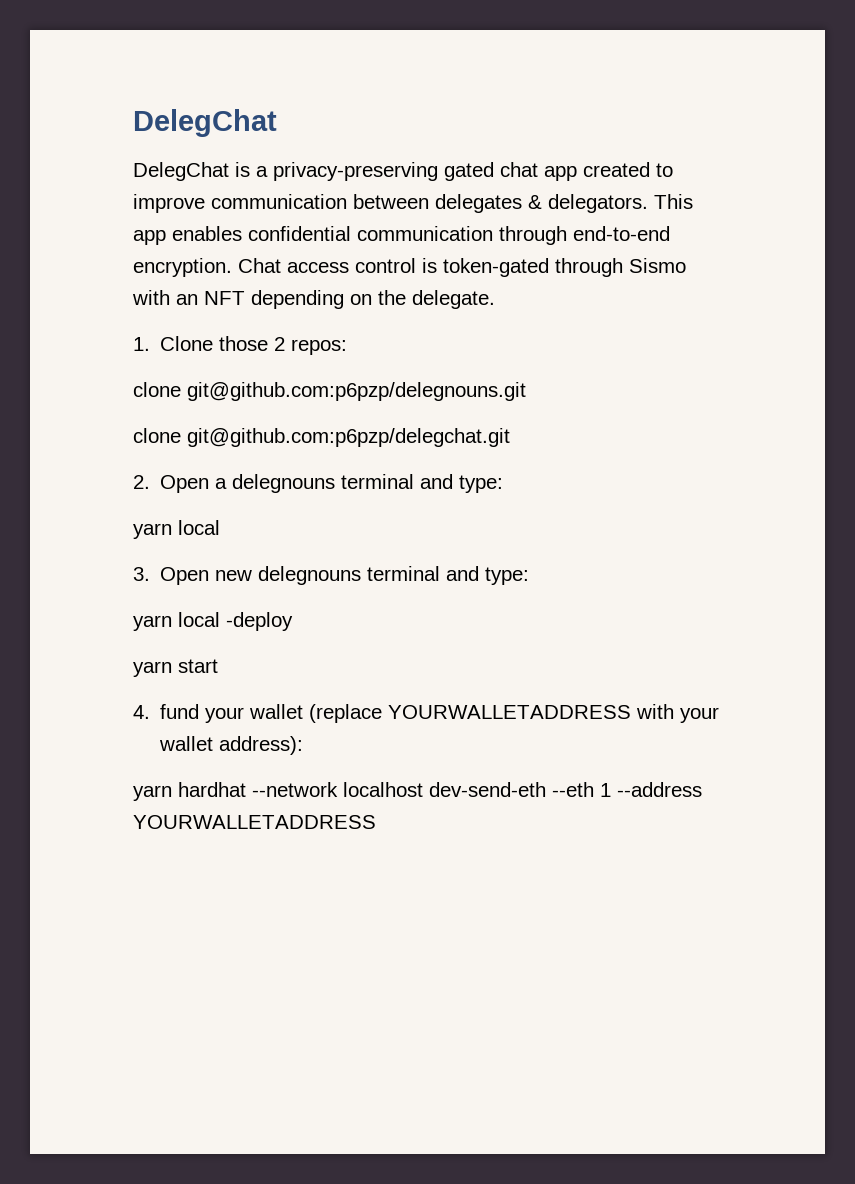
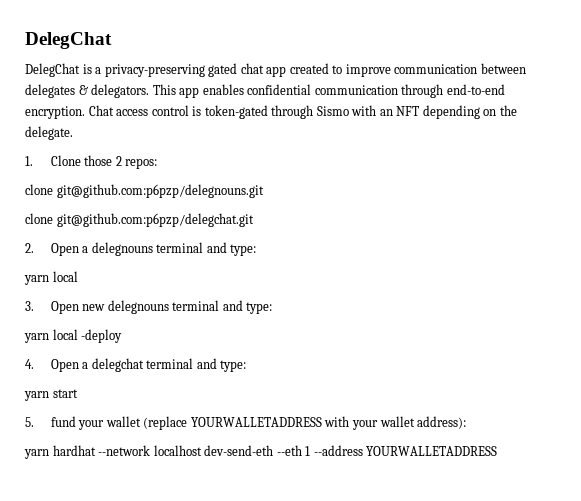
(293, 621) none -> [25,358,247,372] // 4. Open a delegchat terminal and type:
[133,705,150,719] 4. -> [25,417,34,427] 5.

